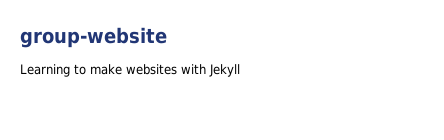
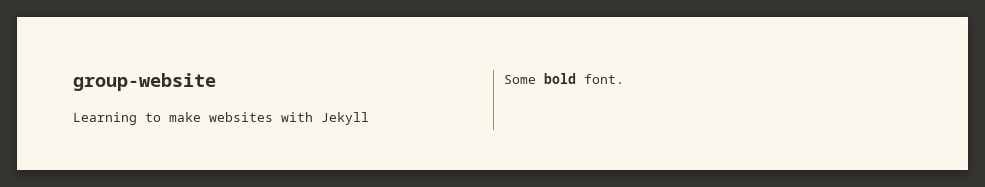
(240, 70) none -> [504,73,624,84] // Some bold font.

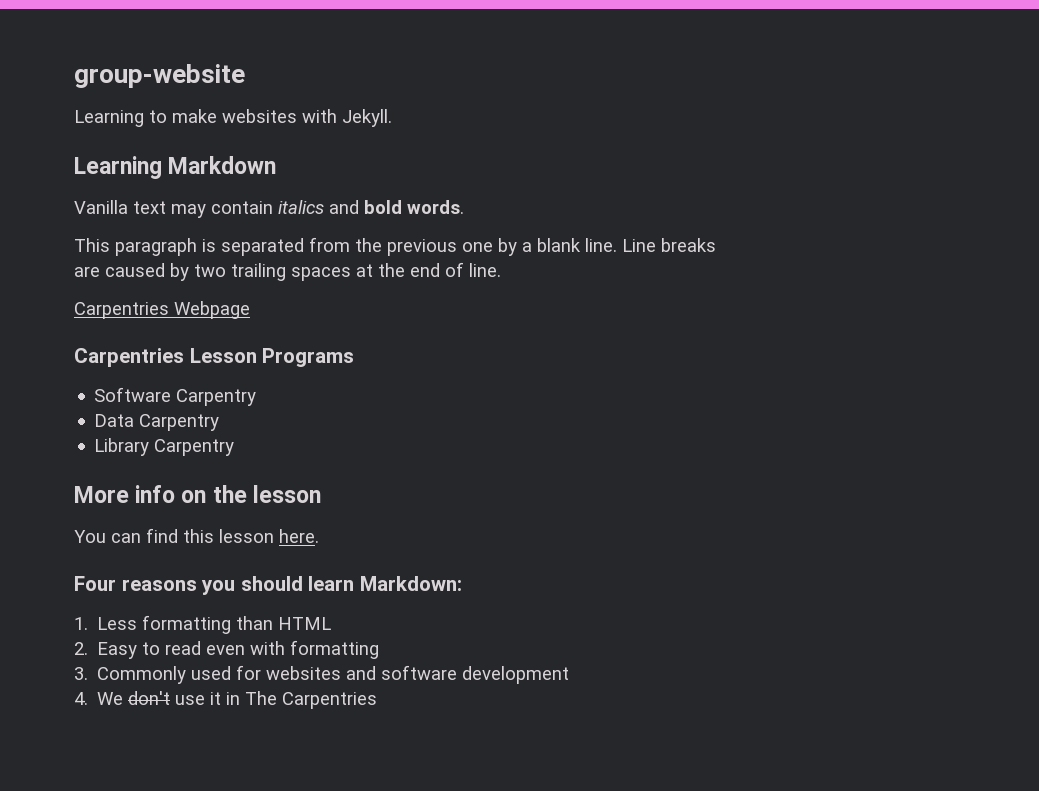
[321,112,369,125] [504,73,624,84] Jekyll // Some bold font. -> [342,109,392,127] [74,156,277,179] [74,200,464,218] [74,237,716,256] [74,262,501,281] [74,301,250,319] [74,348,355,367] [94,387,257,406] [94,414,220,431] [94,438,235,456] [74,485,321,503] [74,528,319,543] [74,576,462,595] [74,615,332,634] [74,640,380,659] [74,665,570,684] [74,691,378,709] Jekyll. // Learning Markdown // Vanilla text may contain italics and bold words. // This paragraph is separated from the previous one by a blank line. Line breaks // are caused by two trailing spaces at the end of line. // Carpentries Webpage // Carpentries Lesson Programs // Software Carpentry // Data Carpentry // Library Carpentry // More info on the lesson // You can find this lesson here. // Four reasons you should learn Markdown: // 1. Less formatting than HTML // 2. Easy to read even with formatting // 3. Commonly used for websites and software development // 4. We don't use it in The Carpentries

